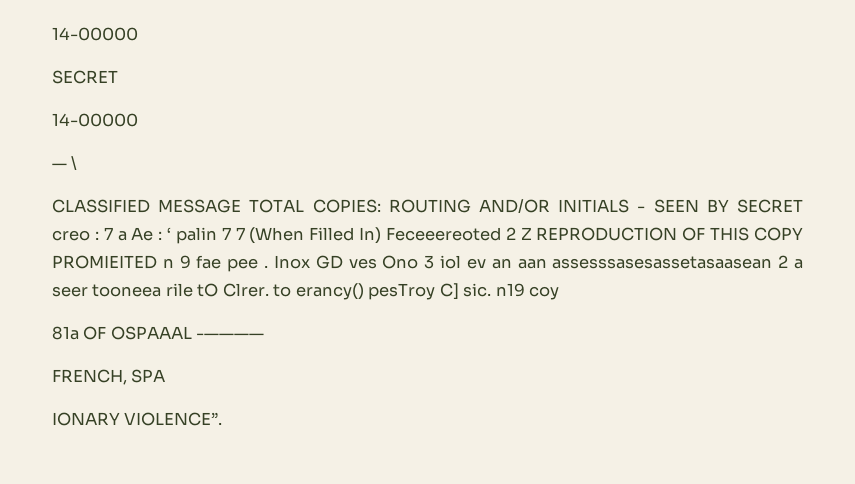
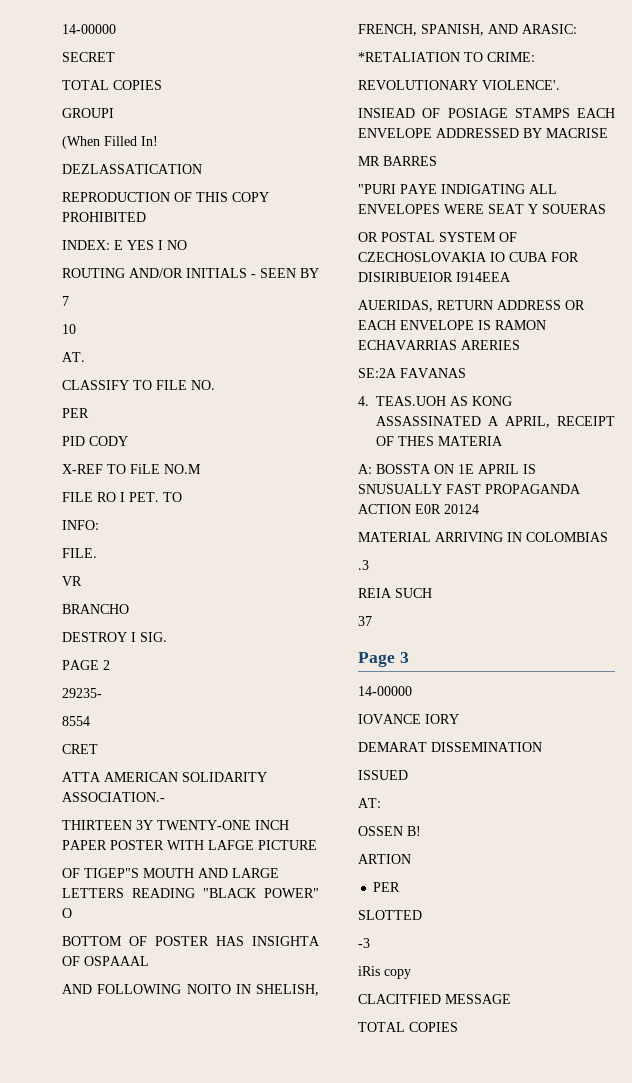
[52,113,138,127] [52,156,78,170] [52,199,381,213] 14-00000 // — \ // CLASSIFIED MESSAGE TOTAL COPIES: -> [62,80,162,90] [62,108,114,118] [62,136,158,149] [62,164,202,174] [62,192,269,202] [62,212,146,222] [62,240,187,250] TOTAL COPIES // GROUPI // (When Filled In! // DEZLASSATICATION // REPRODUCTION OF THIS COPY PROHIBITED // INDEX: E YES I NO //
[737,199,804,213] [52,227,804,244] [52,255,803,272] [52,283,560,300] [52,326,265,340] [52,369,166,385] [52,412,223,426] SECRET creo : 7 a Ae : ‘ palin 7 7 (When Filled In) Feceeereoted 2 Z REPRODUCTION OF THIS COPY PROMIEITED n 9 fae pee . Inox GD ves Ono 3 iol ev an aan assesssasesassetasaasean 2 a seer tooneea rile tO Clrer. to erancy() pesTroy C] sic. n19 coy // 81a OF OSPAAAL -———— // FRENCH, SPA // IONARY VIOLENCE”. -> [62,296,69,306] [62,324,76,334] [62,352,85,362] [62,380,215,390] [62,408,89,418] [62,436,128,446] [62,464,201,474] [62,492,182,502] [62,520,99,530] [62,548,97,558] [62,576,82,586] [62,604,129,614] [62,632,167,642] [62,660,110,670] [62,688,102,698] [62,716,90,726] [62,744,98,754] [62,772,267,782] [62,792,165,802] [62,820,289,830] [62,840,317,850] [62,868,279,878] [62,888,319,898] [62,908,72,918] [62,936,320,946] [62,956,149,966] [62,984,319,996] [358,24,577,36] [358,52,535,62] [358,80,560,90] [358,108,615,118] [358,128,608,138] [358,156,437,166] [358,184,557,194] [358,204,606,214] [358,232,517,242] [358,252,579,262] [358,272,511,282] [358,300,585,312] [358,320,546,330] [358,340,520,350] [358,368,466,378] [358,396,512,406] [376,416,615,428] [376,436,503,446] [358,464,536,474] [358,484,581,494] [358,504,479,514] [358,532,608,542] [358,560,369,570] [358,588,432,598] [358,616,372,626] [358,652,409,667] [358,686,412,696] [358,714,459,724] [358,742,542,752] [358,770,408,780] [358,798,381,808] [358,826,421,836] [358,854,411,864] [373,882,401,892] [358,910,422,920] [358,938,370,948] [358,966,411,979] [358,994,511,1004] [358,1022,458,1032] // 7 // 10 // AT. // CLASSIFY TO FILE NO. // PER // PID CODY // X-REF TO FiLE NO.M // FILE RO I PET. TO // INFO: // FILE. // VR // BRANCHO // DESTROY I SIG. // PAGE 2 // 29235- // 8554 // CRET // ATTA AMERICAN SOLIDARITY ASSOCIATION.- // THIRTEEN 3Y TWENTY-ONE INCH PAPER POSTER WITH LAFGE PICTURE // OF TIGEP"S MOUTH AND LARGE LETTERS READING "BLACK POWER" O // BOTTOM OF POSTER HAS INSIGHTA OF OSPAAAL // AND FOLLOWING NOITO IN SHELISH, FRENCH, SPANISH, AND ARASIC: // *RETALIATION TO CRIME: // REVOLUTIONARY VIOLENCE'. // INSIEAD OF POSIAGE STAMPS EACH ENVELOPE ADDRESSED BY MACRISE // MR BARRES // "PURI PAYE INDIGATING ALL ENVELOPES WERE SEAT Y SOUERAS // OR POSTAL SYSTEM OF CZECHOSLOVAKIA IO CUBA FOR DISIRIBUEIOR I914EEA // AUERIDAS, RETURN ADDRESS OR EACH ENVELOPE IS RAMON ECHAVARRIAS ARERIES // SE:2A FAVANAS // 4. TEAS.UOH AS KONG ASSASSINATED A APRIL, RECEIPT OF THES MATERIA // A: BOSSTA ON 1E APRIL IS SNUSUALLY FAST PROPAGANDA ACTION E0R 20124 // MATERIAL ARRIVING IN COLOMBIAS // .3 // REIA SUCH // 37 // Page 3 // 14-00000 // IOVANCE IORY // DEMARAT DISSEMINATION // ISSUED // AT: // OSSEN B! // ARTION // PER // SLOTTED // -3 // iRis copy // CLACITFIED MESSAGE // TOTAL COPIES

